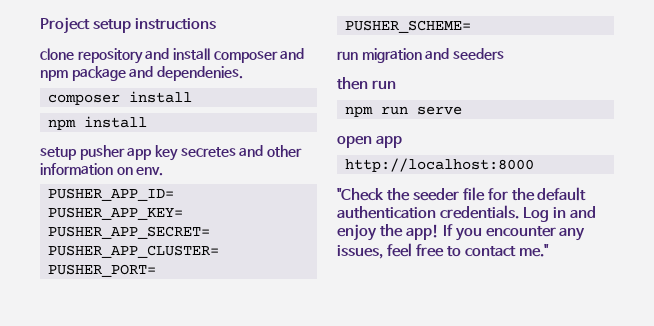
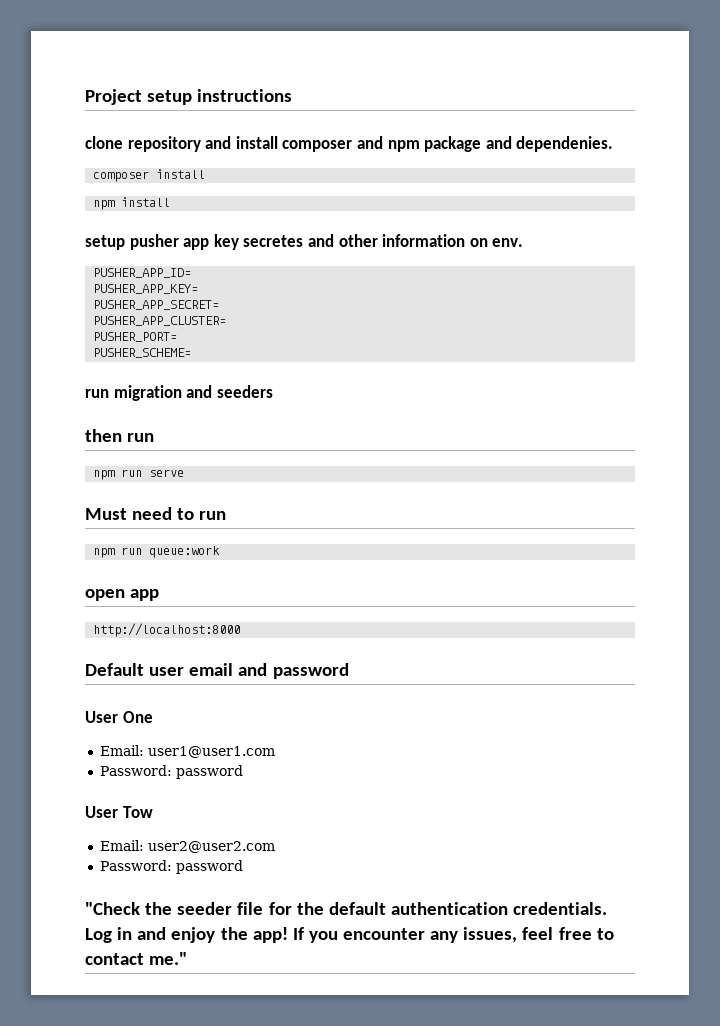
[337,135,402,148] [344,158,534,172] open app // http://localhost:8000 -> [85,507,227,520] [93,546,221,558] [85,589,160,601] [93,623,241,637] [85,663,349,679] [85,711,153,723] [99,745,275,758] [99,765,243,779] [85,806,153,818] [99,840,275,853] [99,860,243,874] Must need to run // npm run queue:work // open app // http://localhost:8000 // Default user email and password // User One // Email: user1@user1.com // Password: password // User Tow // Email: user2@user2.com // Password: password

